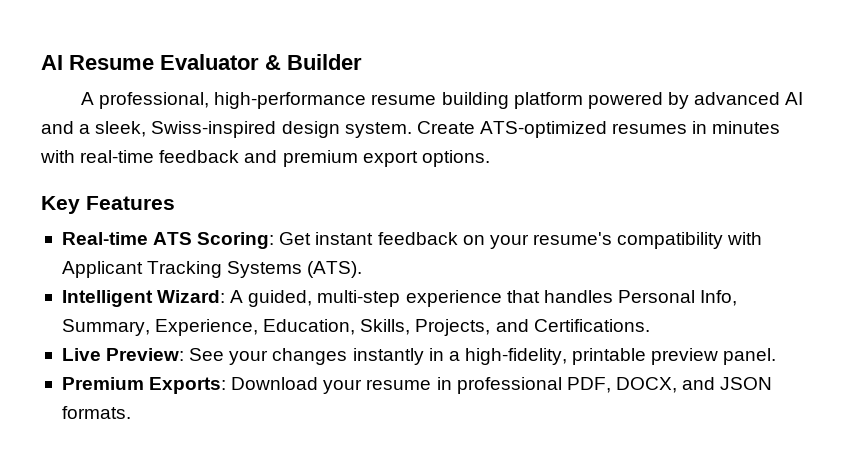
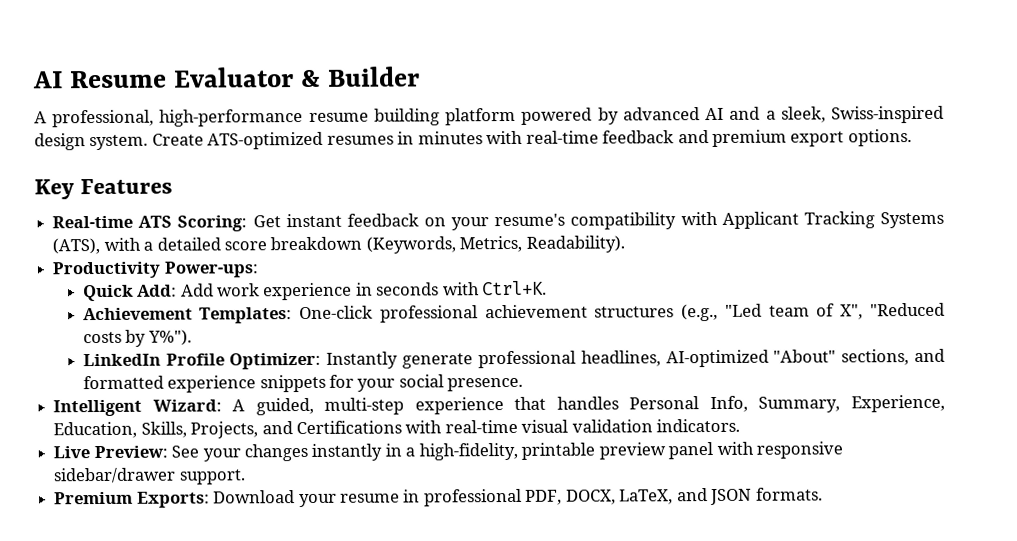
[307,261,363,278] (ATS). -> [52,235,625,255] [52,261,259,279] [82,280,548,302] [82,302,946,324] [82,329,192,347] [82,348,945,370] [82,374,524,393] (ATS), with a detailed score breakdown (Keywords, Metrics, Readability). // Productivity Power-ups: // Quick Add: Add work experience in seconds with Ctrl+K. // Achievement Templates: One-click professional achievement structures (e.g., "Led team of X", "Reduced costs by Y%"). // LinkedIn Profile Optimizer: Instantly generate professional headlines, AI-optimized "About" sections, and formatted experience snippets for your social presence.
[533,319,650,332] Certifications. -> [295,418,741,435] Certifications with real-time visual validation indicators.
[723,348,777,365] panel. -> [668,441,844,460] [53,467,246,485] panel with responsive sidebar/drawer support.
(677, 385) none -> [619,489,674,505] LaTeX,

